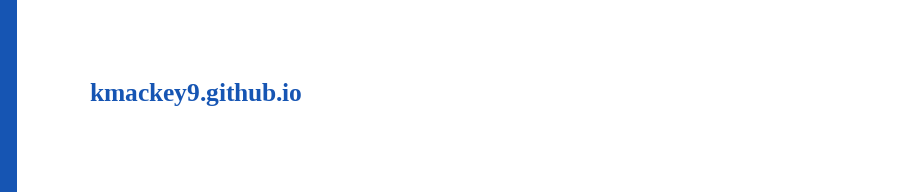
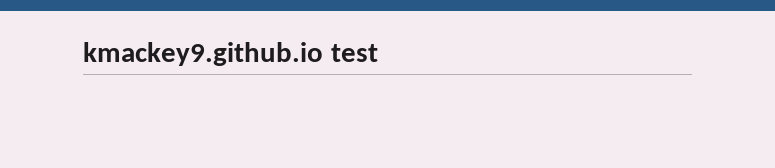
(302, 94) none -> [330,44,378,62] test

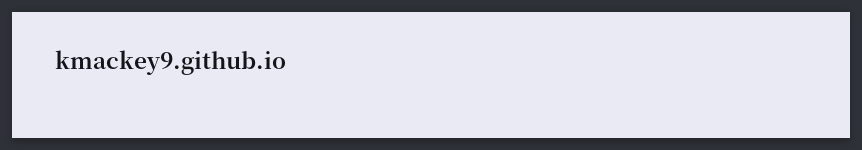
[330,44,378,62] test -> (286, 62) none

